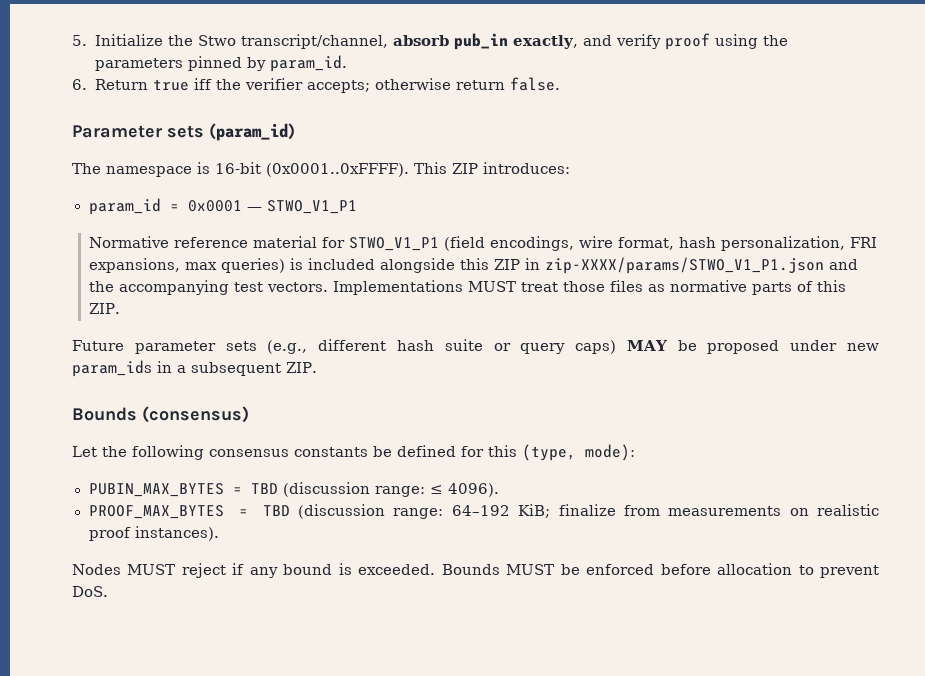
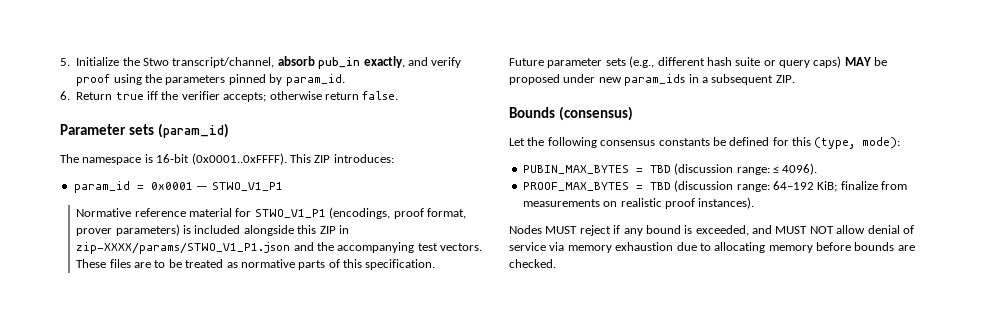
[443,236,877,251] [88,258,285,273] (field encodings, wire format, hash personalization, FRI expansions, max queries) -> [329,207,466,219] [76,224,180,236] (encodings, proof format, prover parameters)
[332,280,643,295] Implementations MUST treat those files -> [76,259,224,268] These files are to be treated
[88,303,120,314] ZIP. -> [365,259,436,270] specification.
[358,563,879,578] [72,586,108,597] exceeded. Bounds MUST be enforced before allocation to prevent DoS. -> [695,225,914,236] [509,242,915,253] [509,259,556,268] exceeded, and MUST NOT allow denial of service via memory exhaustion due to allocating memory before bounds are checked.

